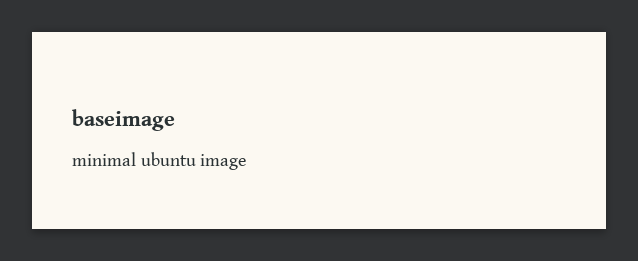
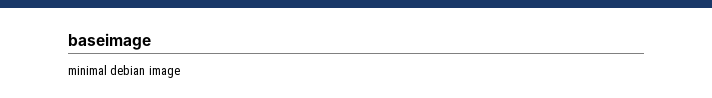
[140,152,196,166] ubuntu -> [110,65,146,75] debian

